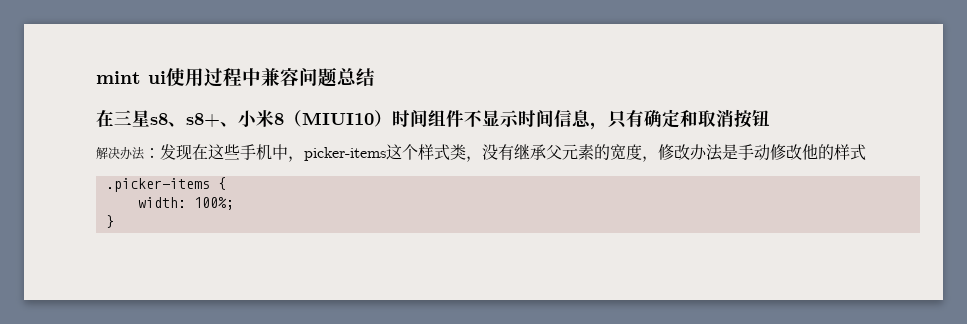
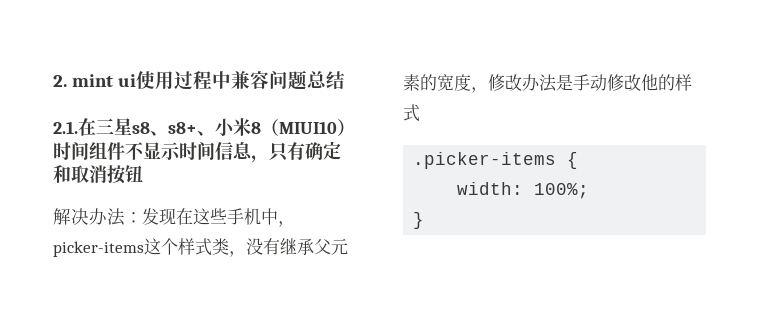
(96, 77) none -> [53,75,67,87] 2.
(375, 77) none -> [53,121,78,134] 2.1.

